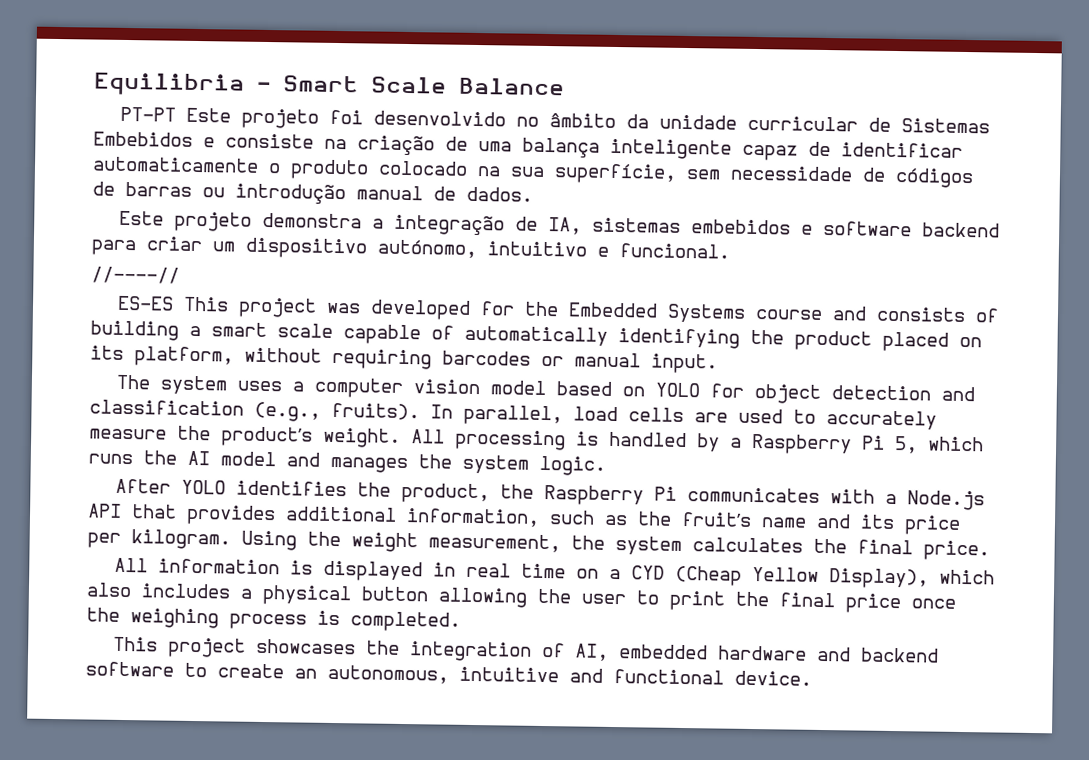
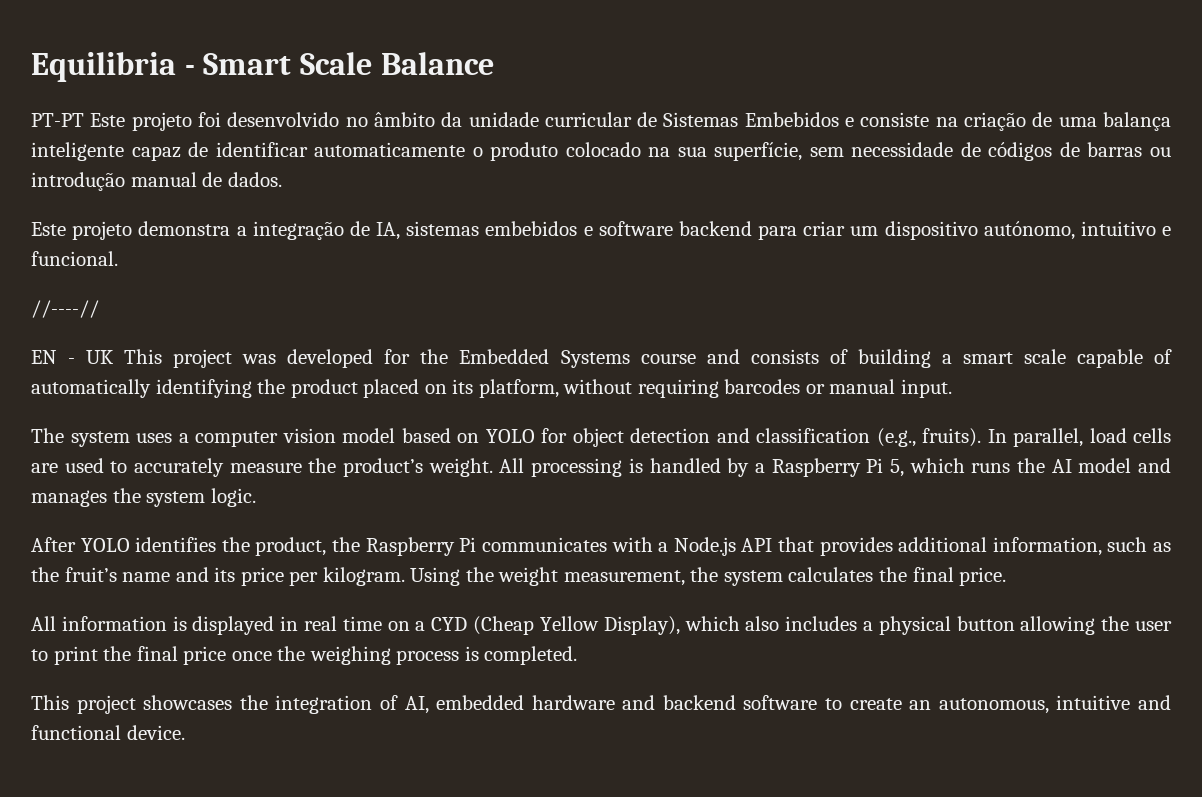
[116,295,174,311] ES-ES -> [31,350,115,364] EN - UK

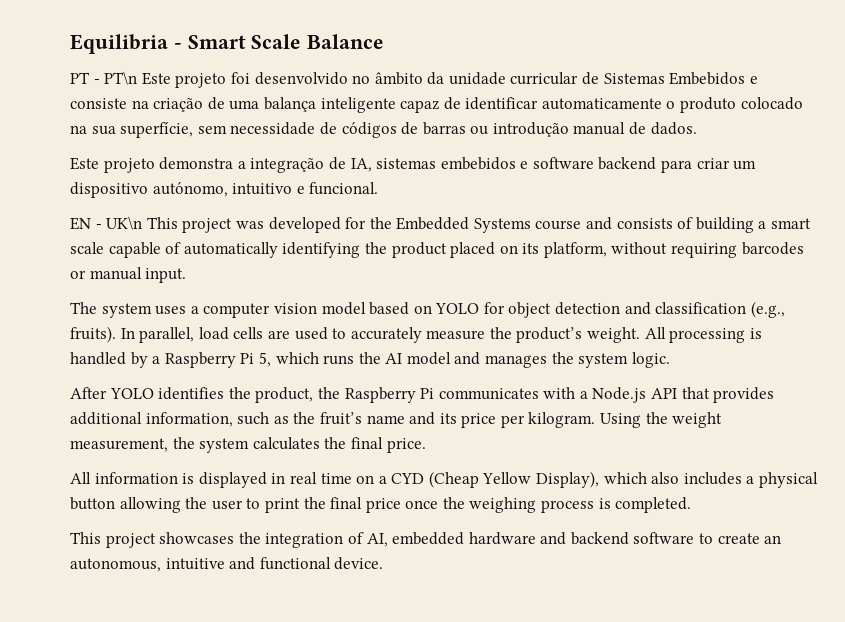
[31,113,84,127] PT-PT -> [70,71,138,85] PT - PT\n
[31,300,99,318] // //----// -> (379, 188) none
[86,350,115,364] UK -> [106,216,143,230] UK\n

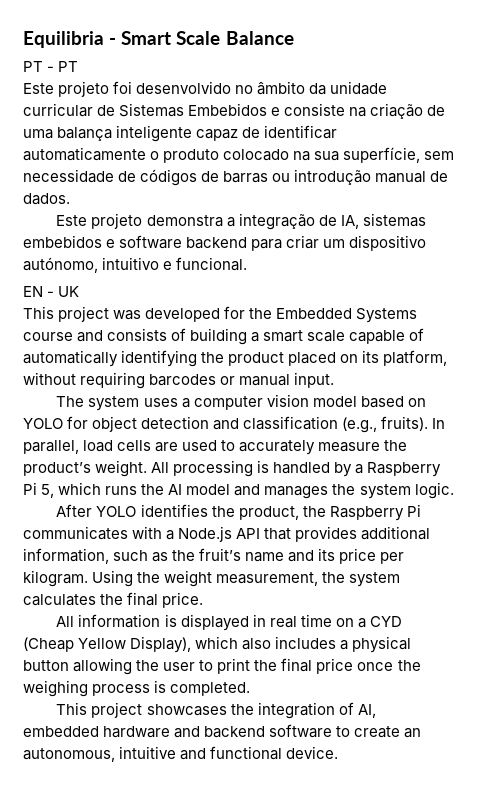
[104,71,138,85] PT\n -> [58,61,79,72] PT //
[106,216,143,230] UK\n -> [58,286,80,297] UK //

